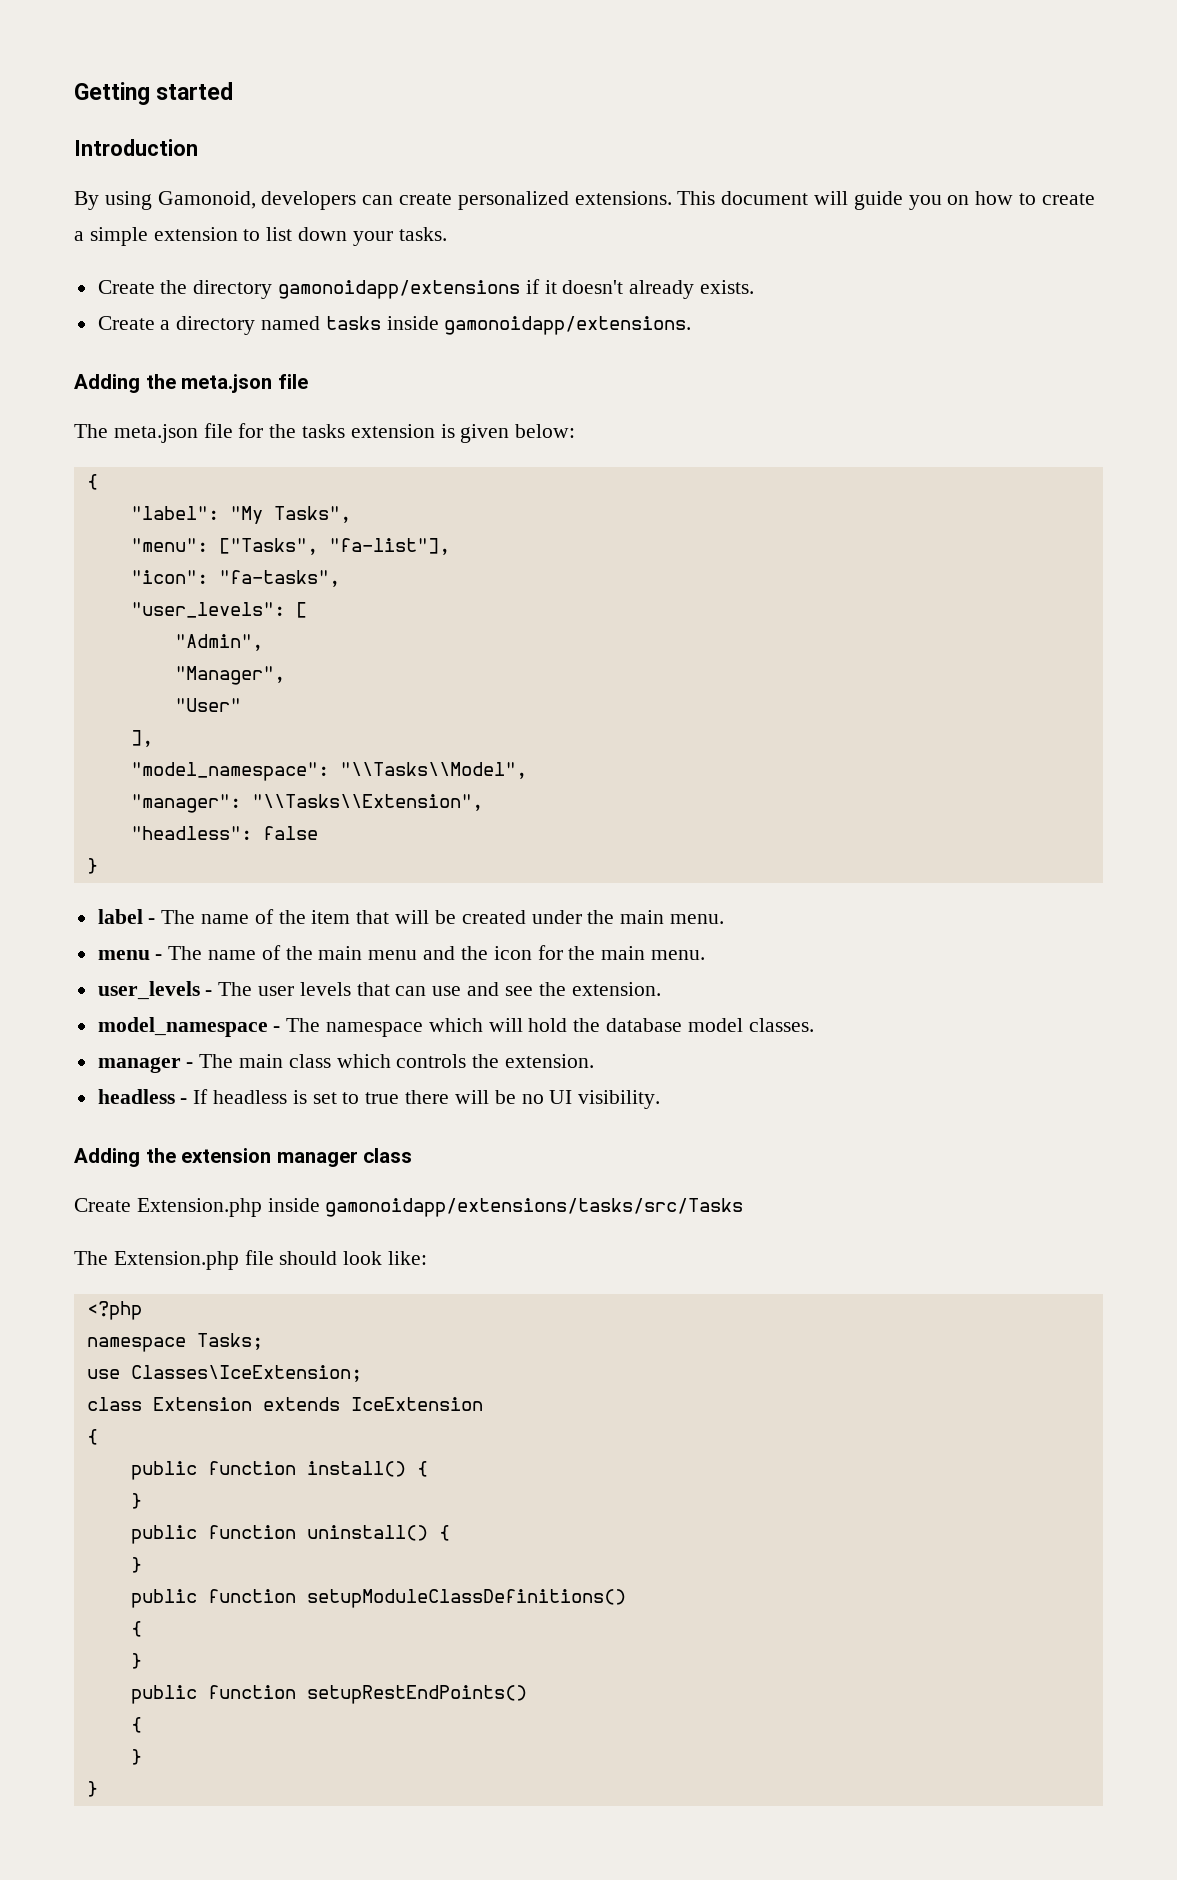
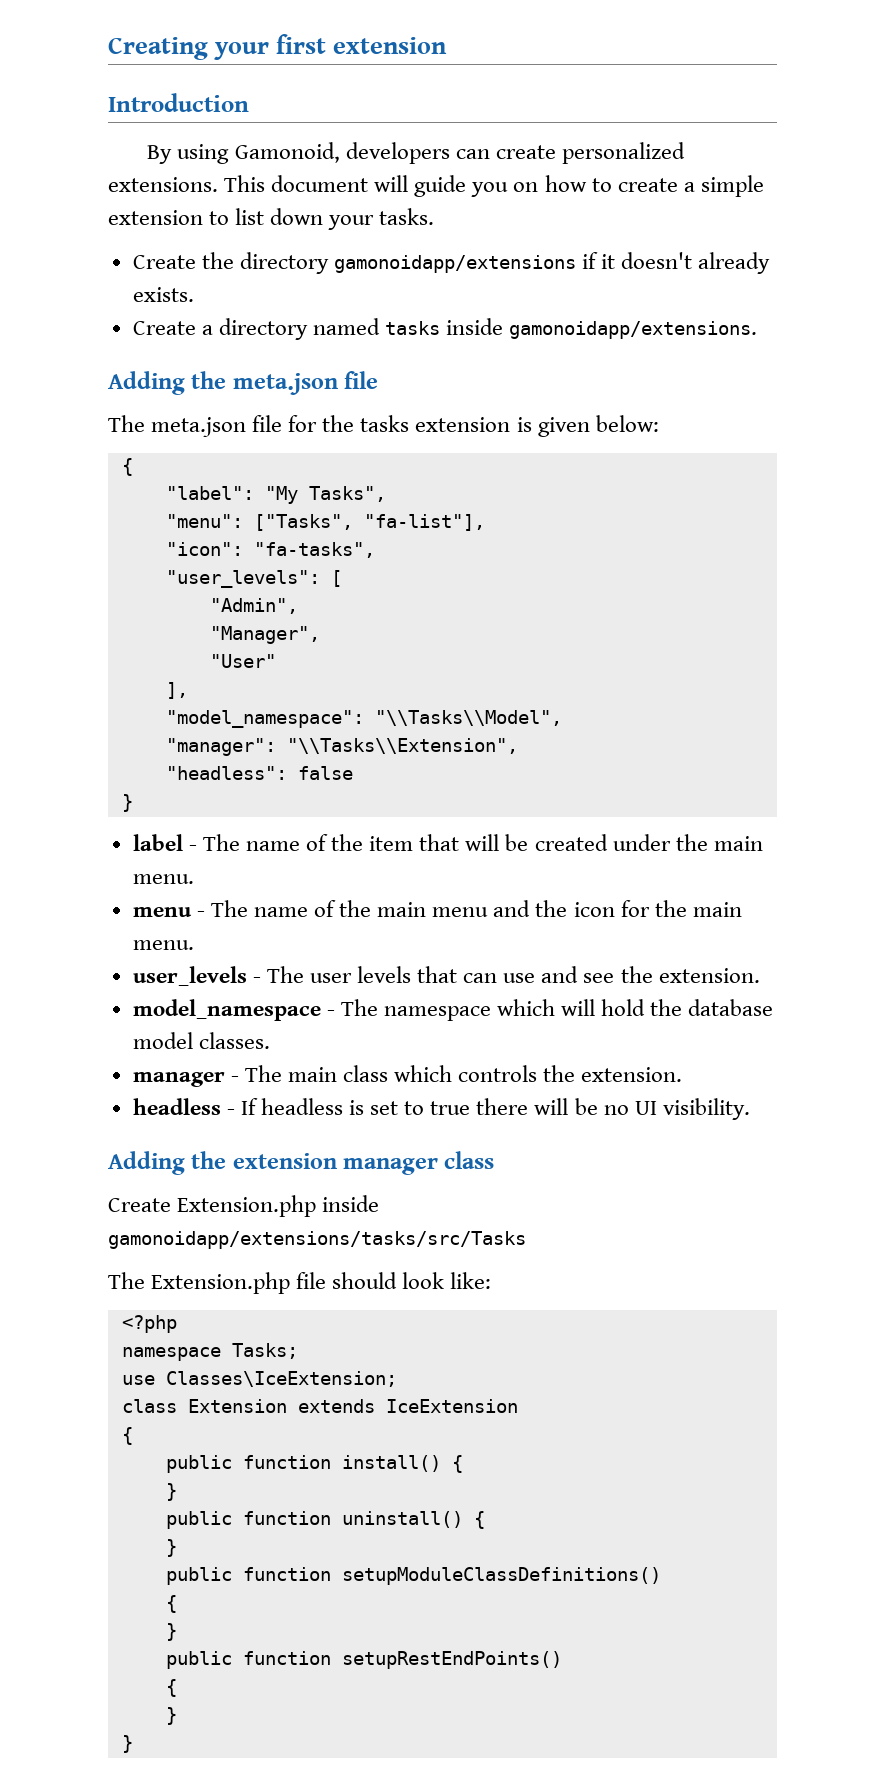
[74,82,234,105] Getting started -> [108,34,448,60] Creating your first extension

